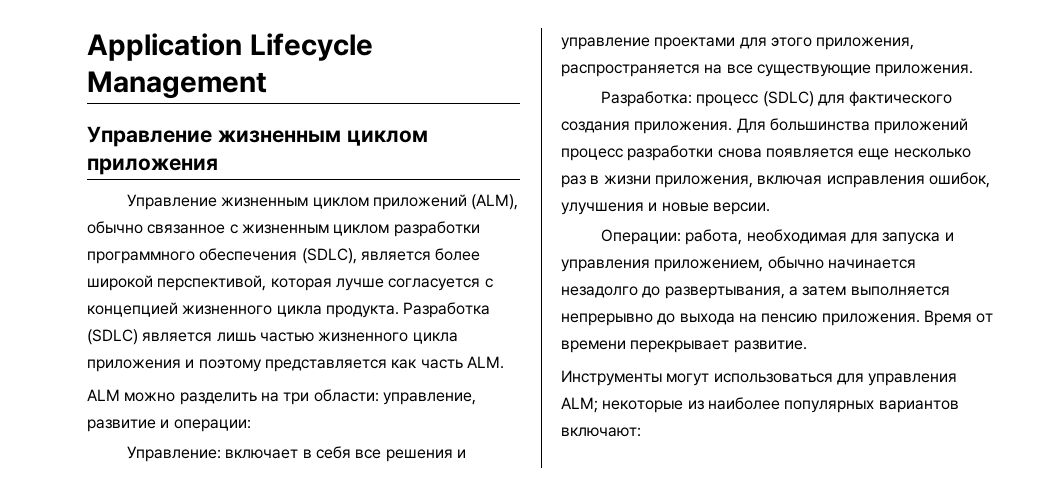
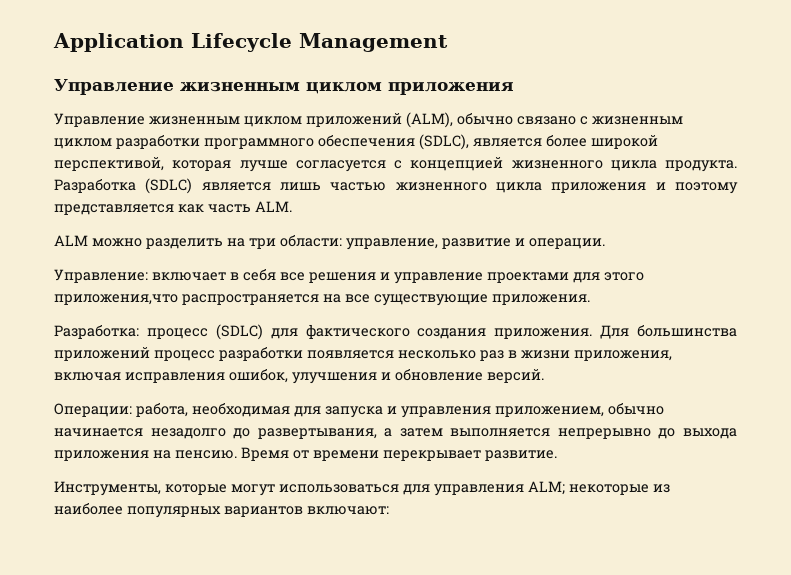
[147,224,226,234] связанное -> [517,116,576,125] связано
[173,419,251,432] операции: -> [529,238,605,249] операции.
[816,37,915,50] приложения, -> [54,294,178,305] приложения,что
[717,148,890,160] снова появляется еще -> [307,350,394,359] появляется
[661,202,770,215] новые версии. -> [395,369,544,383] обновление версий.
[738,313,920,326] на пенсию приложения. -> [54,450,237,461] приложения на пенсию.
[561,370,662,386] Инструменты -> [54,481,227,496] Инструменты, которые

